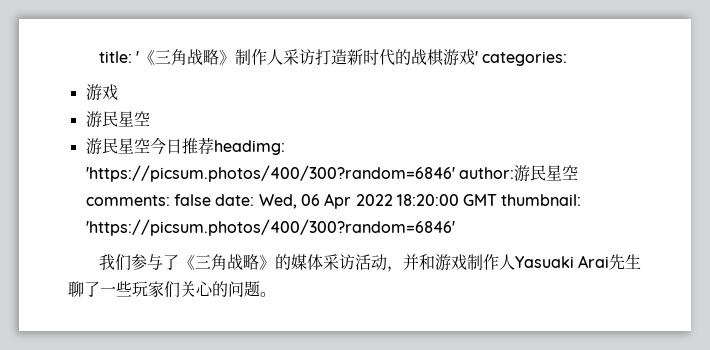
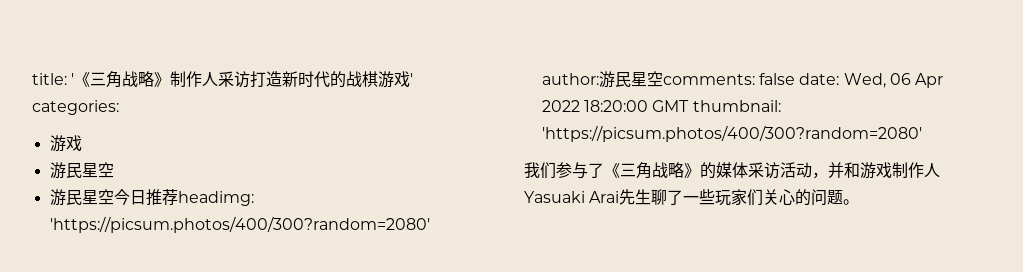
[85,165,455,182] 'https://picsum.photos/400/300?random=6846' -> [49,216,430,233] 'https://picsum.photos/400/300?random=2080'
[85,219,455,236] 'https://picsum.photos/400/300?random=6846' -> [541,125,922,142] 'https://picsum.photos/400/300?random=2080'

